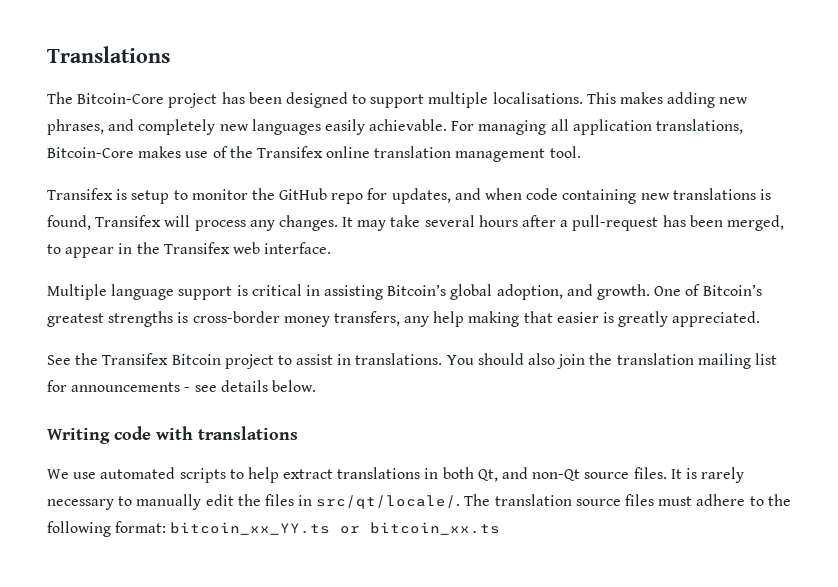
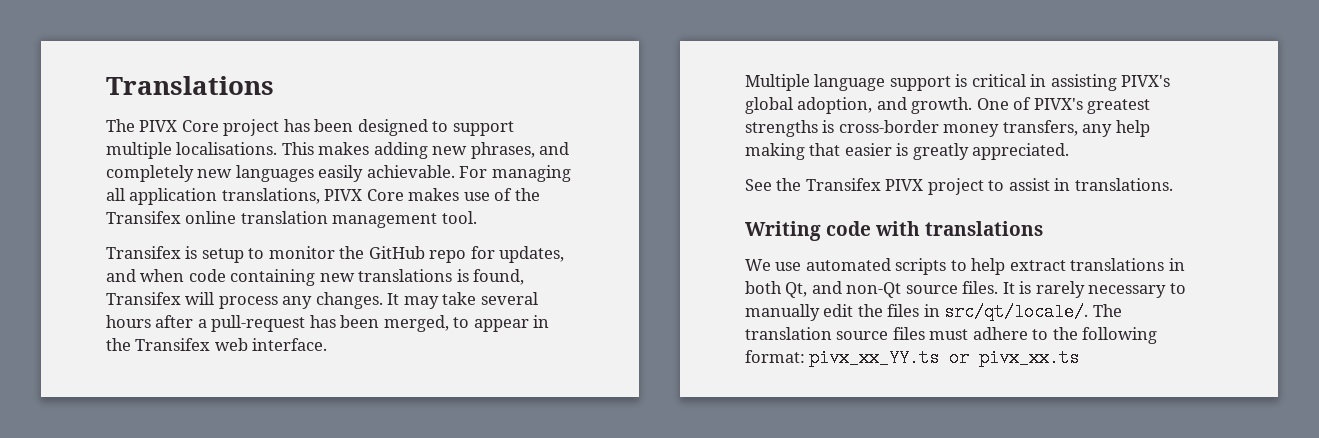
[77,93,165,104] Bitcoin-Core -> [139,120,219,132] PIVX Core
[47,147,134,158] Bitcoin-Core -> [324,189,404,201] PIVX Core
[387,284,447,296] Bitcoin’s -> [1121,75,1171,87] PIVX's
[702,284,762,296] Bitcoin’s -> [1033,98,1083,110] PIVX's
[171,354,221,365] Bitcoin -> [885,179,924,191] PIVX
[446,353,777,369] [47,380,316,392] You should also join the translation mailing list for announcements - see details below. -> (1173, 184) none
[170,522,501,535] bitcoin_xx_YY.ts or bitcoin_xx.ts -> [809,349,1080,367] pivx_xx_YY.ts or pivx_xx.ts

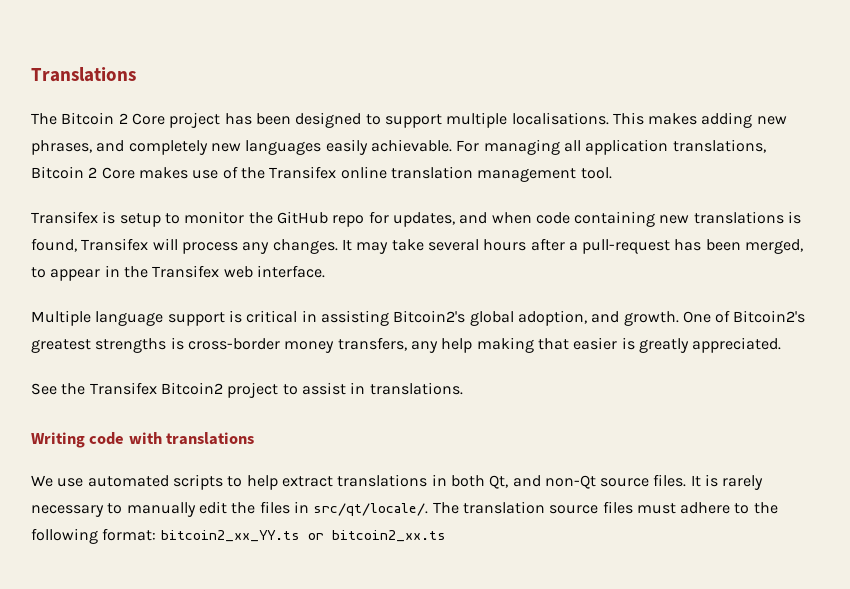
[139,120,178,132] PIVX -> [61,112,128,125] Bitcoin 2
[324,189,363,201] PIVX -> [31,166,98,179] Bitcoin 2
[1121,75,1171,87] PIVX's -> [393,310,466,323] Bitcoin2's
[1033,98,1083,110] PIVX's -> [733,310,806,323] Bitcoin2's
[885,179,924,191] PIVX -> [160,382,223,395] Bitcoin2
[809,349,1080,367] pivx_xx_YY.ts or pivx_xx.ts -> [160,530,446,542] bitcoin2_xx_YY.ts or bitcoin2_xx.ts

